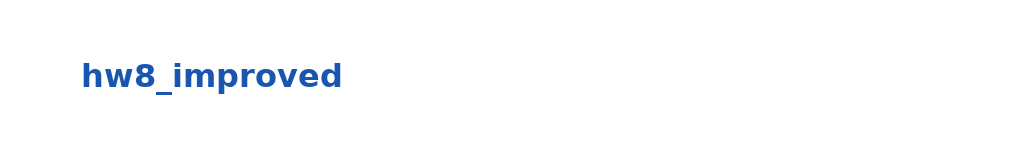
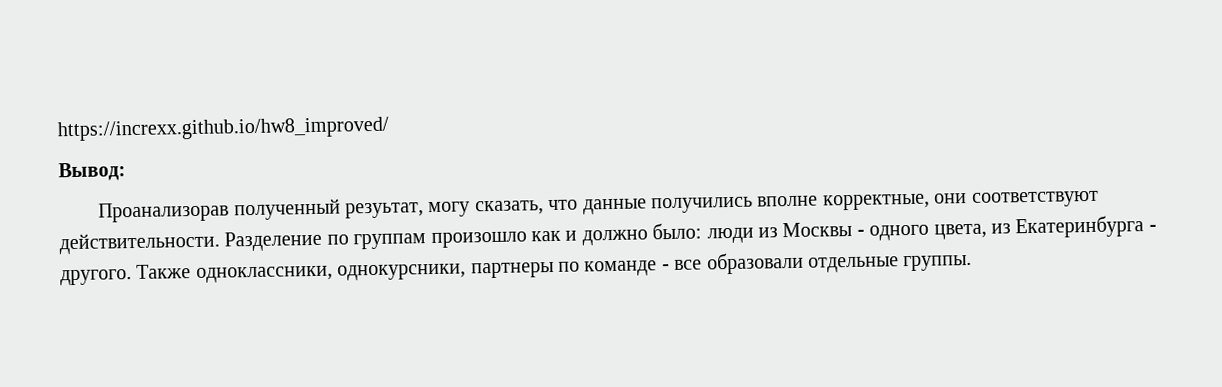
[81,63,343,95] hw8_improved -> [57,116,390,142] [58,162,126,182] [98,190,1099,223] [59,215,1157,255] [60,251,973,286] https://increxx.github.io/hw8_improved/ // Вывод: // Проанализорав полученный резуьтат, могу сказать, что данные получились вполне корректные, они соответствуют действительности. Разделение по группам произошло как и должно было: люди из Москвы - одного цвета, из Екатеринбурга - другого. Также одноклассники, однокурсники, партнеры по команде - все образовали отдельные группы.

